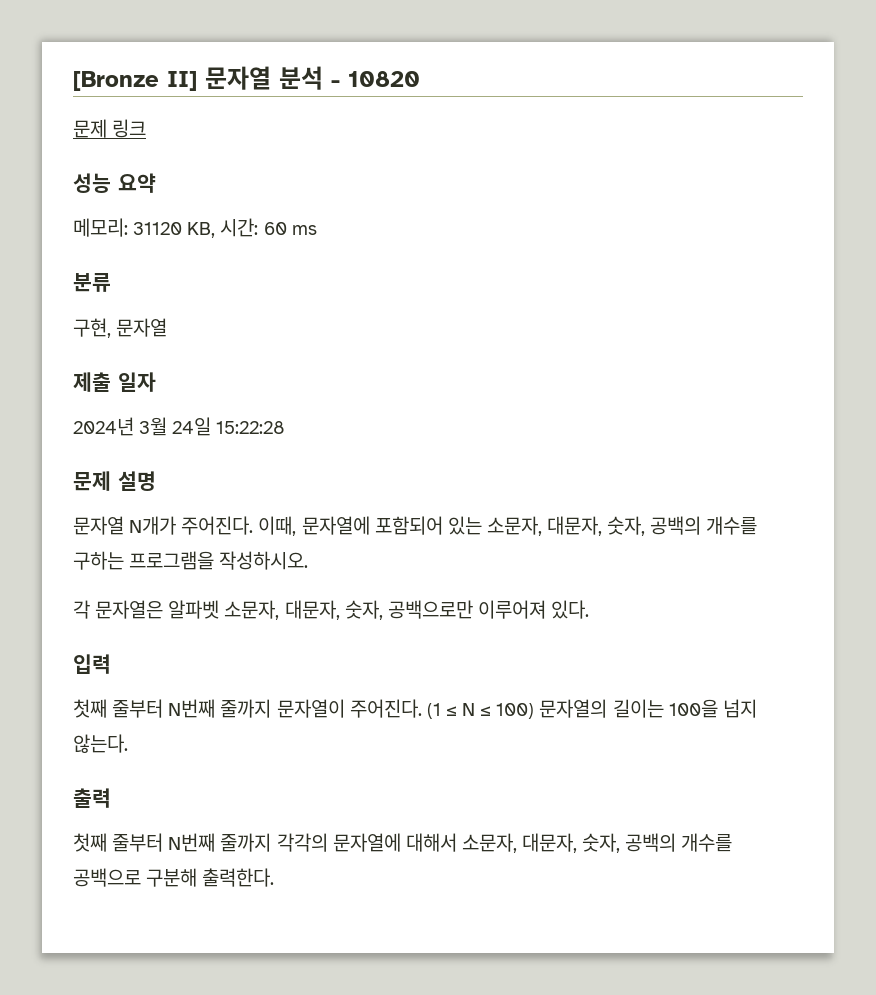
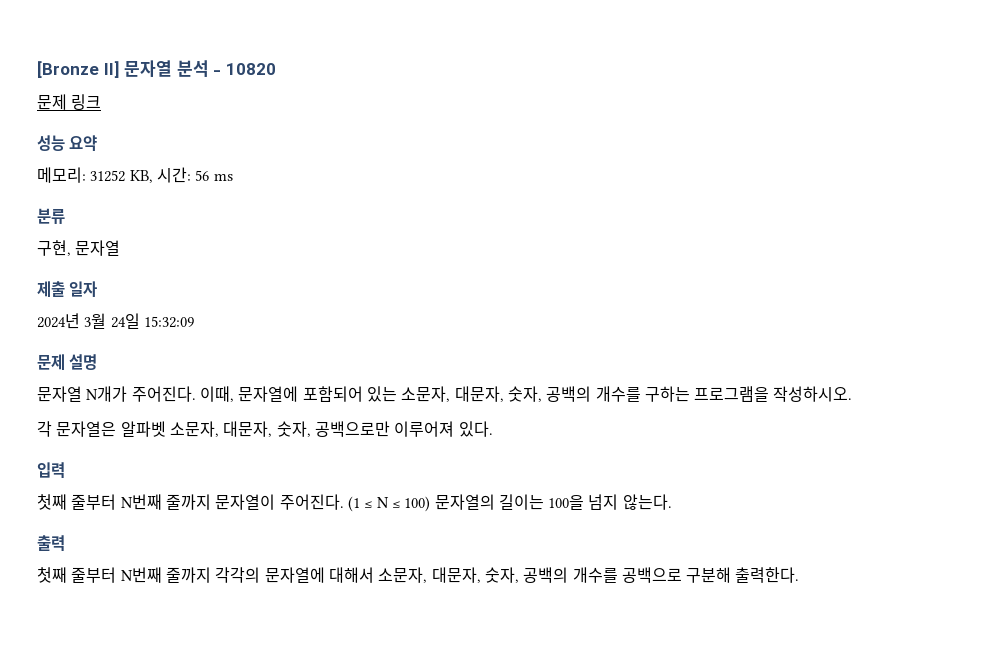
[133,222,183,235] 31120 -> [90,170,126,182] 31252
[263,222,287,235] 60 -> [195,170,210,181] 56
[216,421,286,434] 15:22:28 -> [143,316,194,328] 15:32:09

